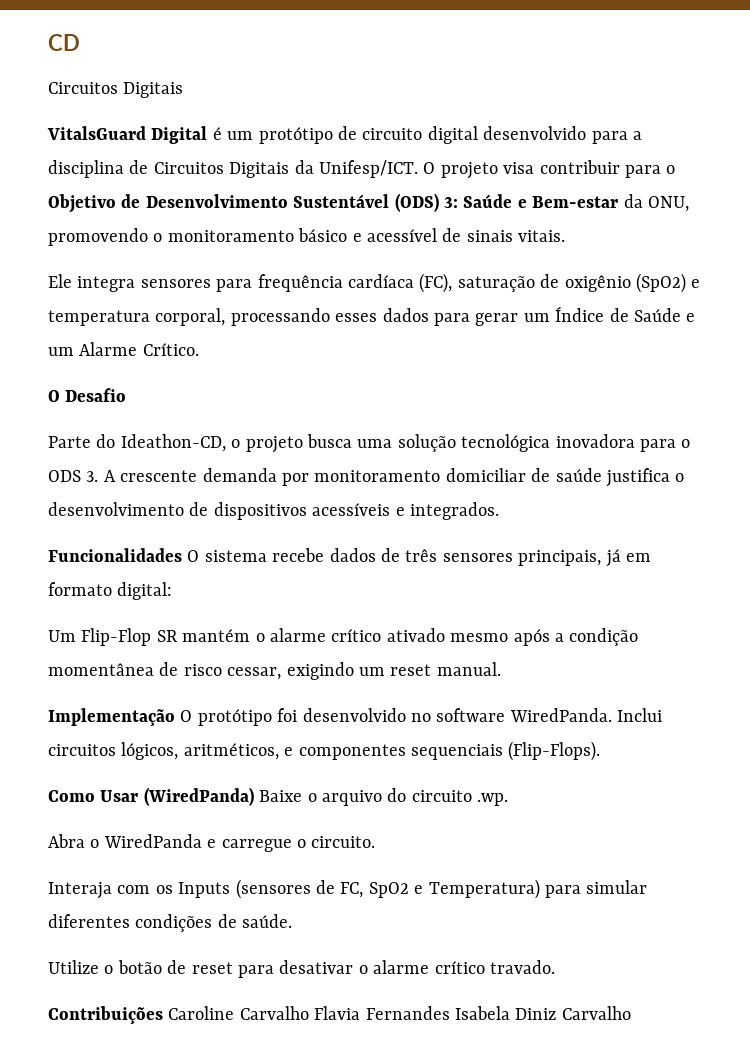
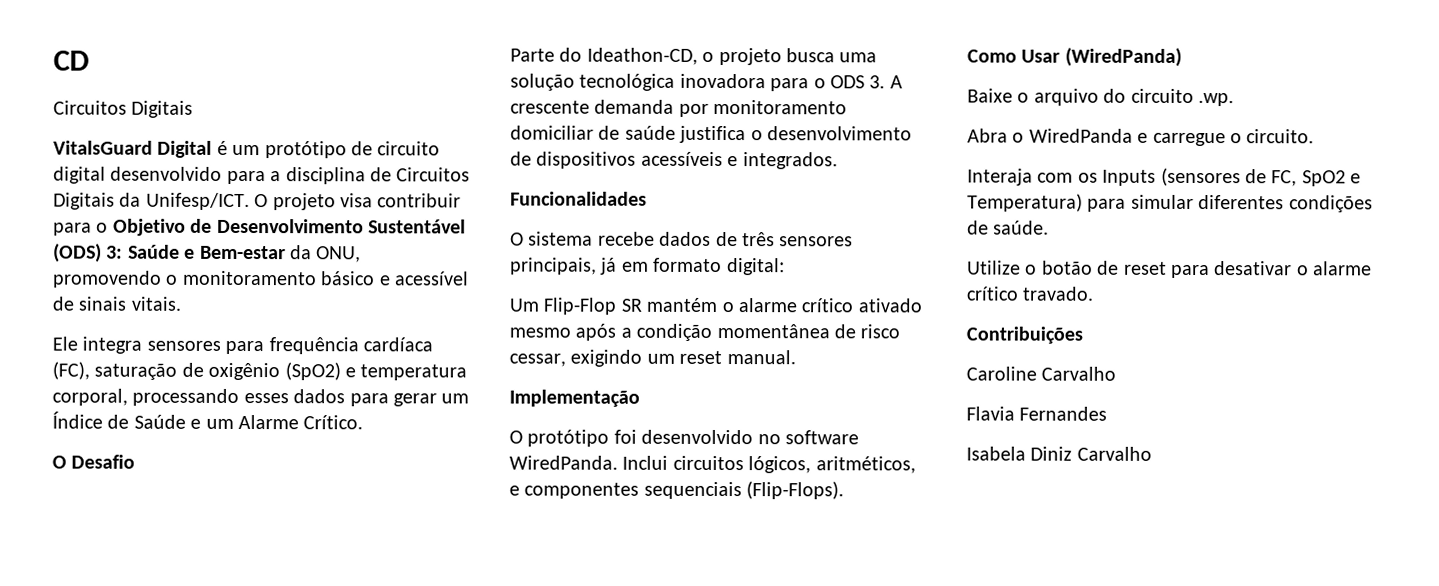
(182, 555) none -> (647, 198) //
(175, 717) none -> (640, 398) //
(254, 796) none -> (1182, 57) //
(163, 1015) none -> (1083, 335) //
(309, 1013) none -> (1117, 373) //
(450, 1013) none -> (1108, 413) //

